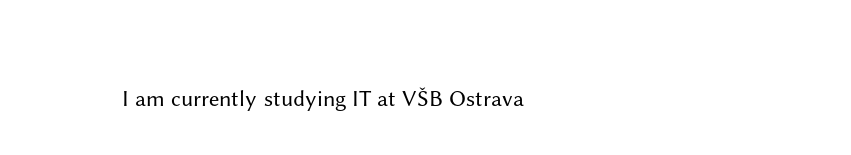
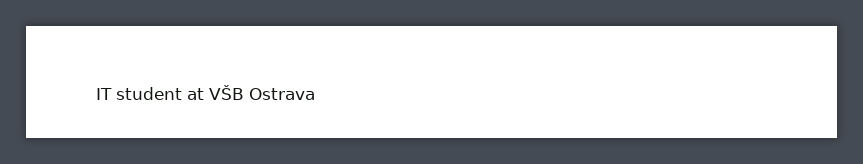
[122,90,372,111] I am currently studying IT -> [96,87,182,100] IT student

